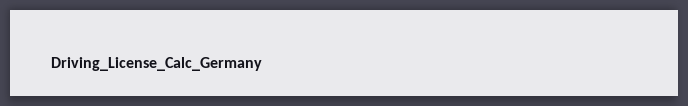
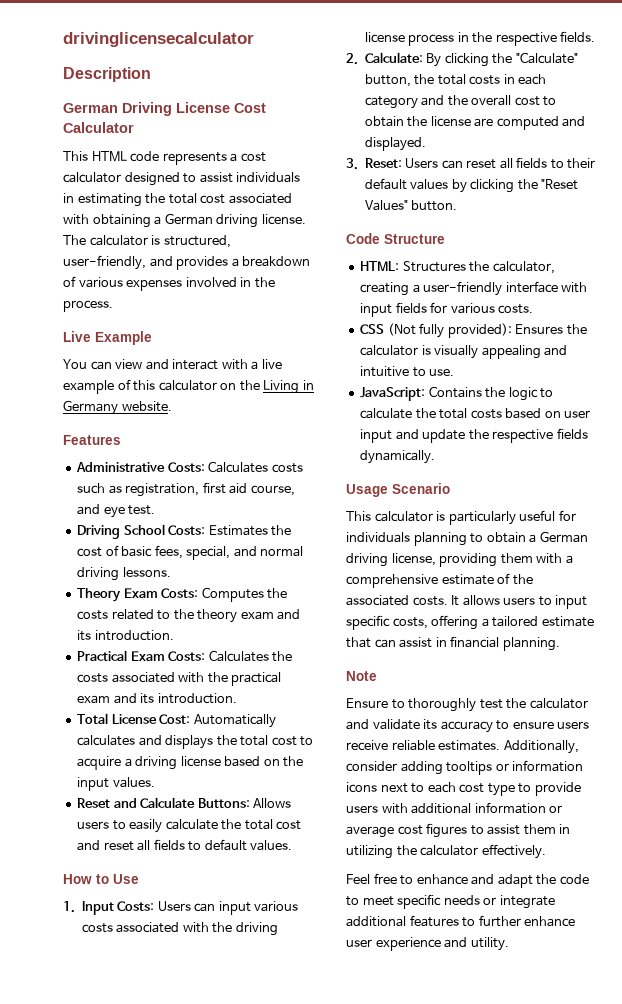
[51,57,262,71] Driving_License_Calc_Germany -> [63,32,254,47] [63,67,151,82] [63,102,266,116] [63,122,134,133] [63,151,266,165] [63,172,301,186] [63,193,292,207] [63,213,306,228] [63,235,231,248] [63,255,311,270] [63,276,275,291] [63,300,113,312] [63,331,152,345] [63,359,282,370] [63,379,314,394] [63,400,172,415] [63,435,121,445] [76,461,303,473] [77,482,295,497] [77,504,156,518] [77,524,292,539] [77,545,304,560] [77,567,171,581] [77,587,288,602] [77,609,301,623] [77,630,174,641] [77,650,293,662] [77,672,282,686] [77,693,237,704] [77,713,276,728] [77,735,314,749] [77,756,304,770] [77,777,155,791] [77,797,292,808] [77,819,302,833] [77,839,293,851] [63,874,139,884] [63,901,299,915] [81,922,278,936] [364,31,596,46] [346,52,578,67] [364,74,547,87] [364,95,557,109] [364,116,586,130] [364,137,426,151] [346,157,596,170] [364,178,579,193] [364,200,458,211] [346,233,445,244] [360,261,555,274] [360,281,588,296] [360,302,534,317] [360,323,587,338] [360,345,568,359] [360,366,455,377] [360,386,554,401] [360,408,591,419] [360,428,588,443] [360,450,436,464] [346,483,450,497] [346,510,576,525] [346,531,588,546] [346,553,573,567] [346,573,533,588] [346,595,588,609] [346,615,594,630] [346,636,560,651] [346,671,377,681] [346,698,588,712] [346,719,590,733] [346,740,579,754] [346,760,584,775] [346,782,581,796] [346,802,563,814] [346,823,571,838] [346,844,546,859] [346,873,589,888] [346,894,555,909] [346,915,576,927] [346,937,509,951] drivinglicensecalculator // Description // German Driving License Cost Calculator // This HTML code represents a cost calculator designed to assist individuals in estimating the total cost associated with obtaining a German driving license. The calculator is structured, user-friendly, and provides a breakdown of various expenses involved in the process. // Live Example // You can view and interact with a live example of this calculator on the Living in Germany website. // Features // Administrative Costs: Calculates costs such as registration, first aid course, and eye test. // Driving School Costs: Estimates the cost of basic fees, special, and normal driving lessons. // Theory Exam Costs: Computes the costs related to the theory exam and its introduction. // Practical Exam Costs: Calculates the costs associated with the practical exam and its introduction. // Total License Cost: Automatically calculates and displays the total cost to acquire a driving license based on the input values. // Reset and Calculate Buttons: Allows users to easily calculate the total cost and reset all fields to default values. // How to Use // 1. Input Costs: Users can input various costs associated with the driving license process in the respective fields. // 2. Calculate: By clicking the "Calculate" button, the total costs in each category and the overall cost to obtain the license are computed and displayed. // 3. Reset: Users can reset all fields to their default values by clicking the "Reset Values" button. // Code Structure // HTML: Structures the calculator, creating a user-friendly interface with input fields for various costs. // CSS (Not fully provided): Ensures the calculator is visually appealing and intuitive to use. // JavaScript: Contains the logic to calculate the total costs based on user input and update the respective fields dynamically. // Usage Scenario // This calculator is particularly useful for individuals planning to obtain a German driving license, providing them with a comprehensive estimate of the associated costs. It allows users to input specific costs, offering a tailored estimate that can assist in financial planning. // Note // Ensure to thoroughly test the calculator and validate its accuracy to ensure users receive reliable estimates. Additionally, consider adding tooltips or information icons next to each cost type to provide users with additional information or average cost figures to assist them in utilizing the calculator effectively. // Feel free to enhance and adapt the code to meet specific needs or integrate additional features to further enhance user experience and utility.

